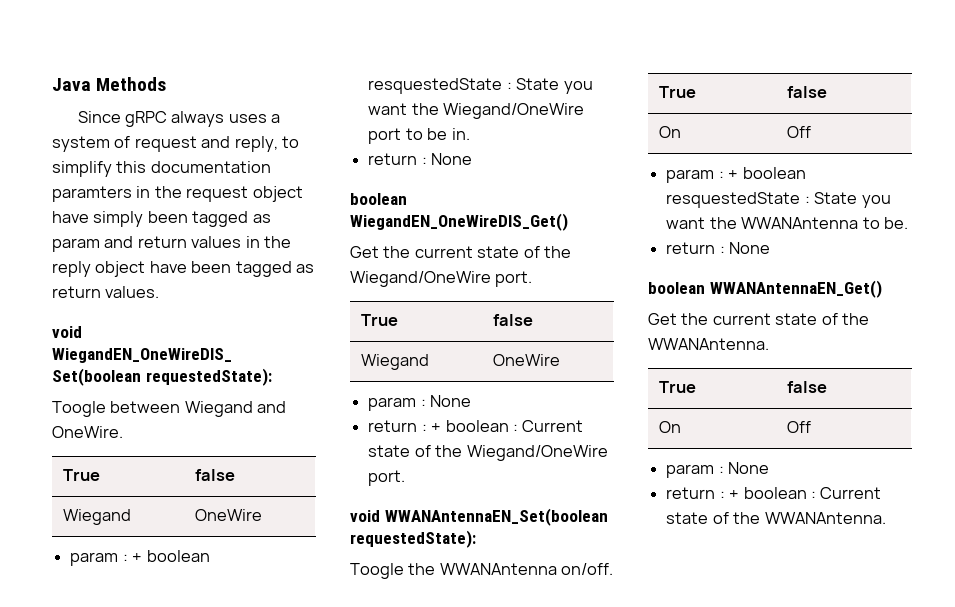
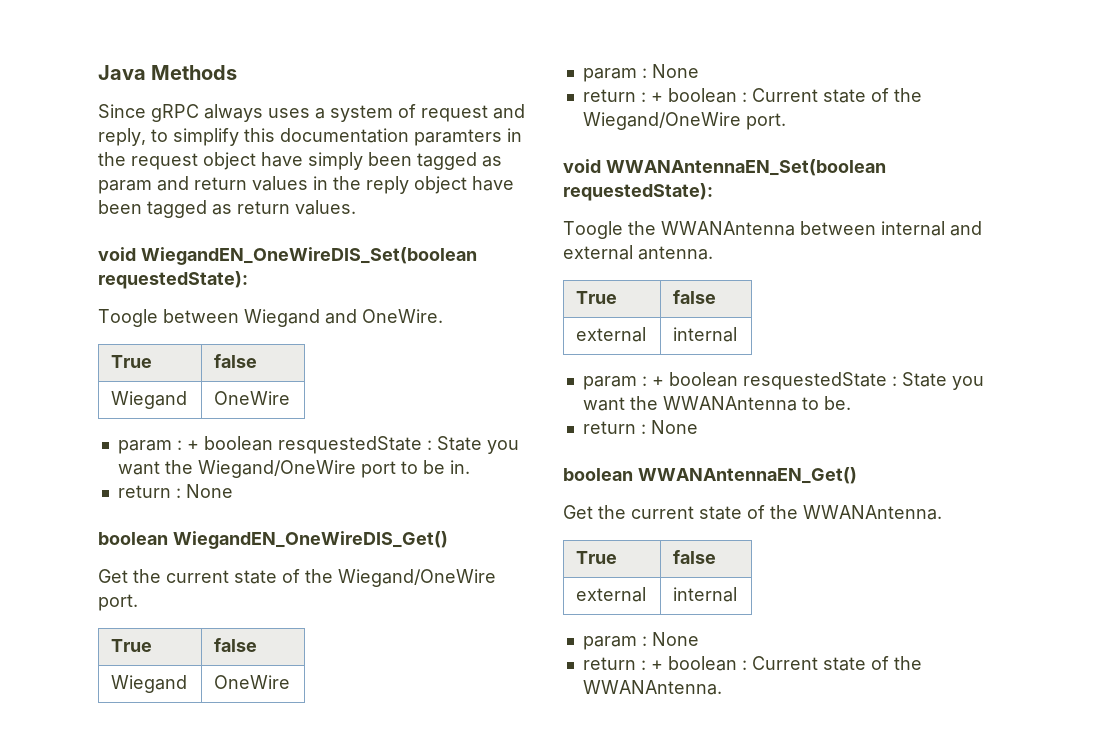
[561,563,614,575] [659,86,697,98] [787,86,828,98] [659,126,682,138] [787,126,812,138] on/off. // True | false // On | Off -> [800,221,982,236] [563,245,713,260] [576,291,618,304] [673,290,717,304] [576,327,647,342] [673,327,738,342] between internal and external antenna. // True | false // external | internal
[659,421,682,433] [787,421,812,433] On | Off -> [576,587,647,602] [673,587,738,602] external | internal

